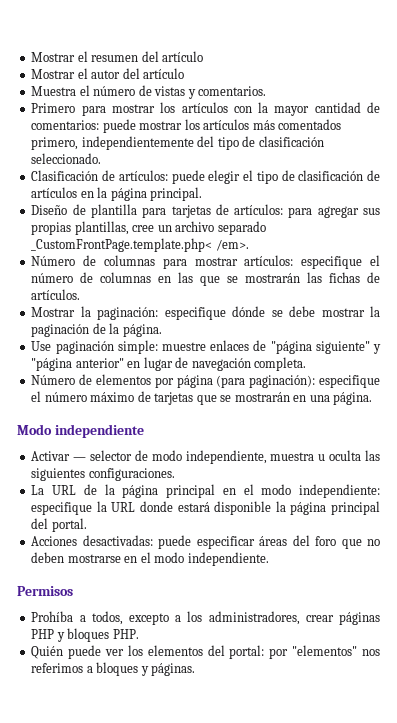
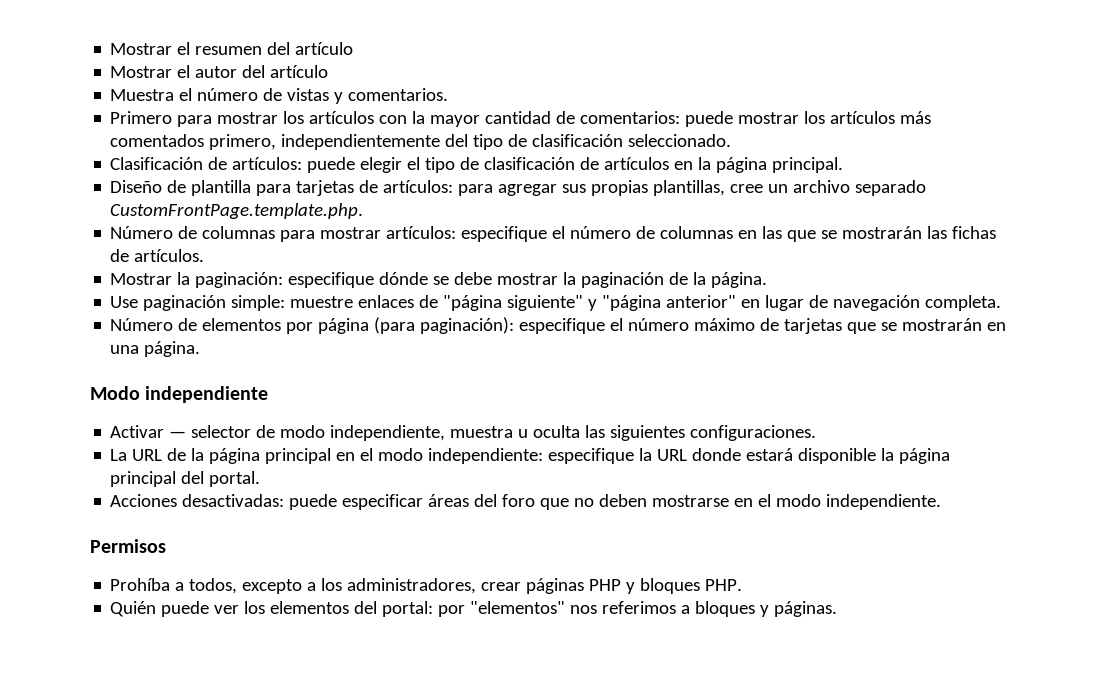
[31,238,249,252] _CustomFrontPage.template.php< /em>. -> [110,203,364,219] CustomFrontPage.template.php.

